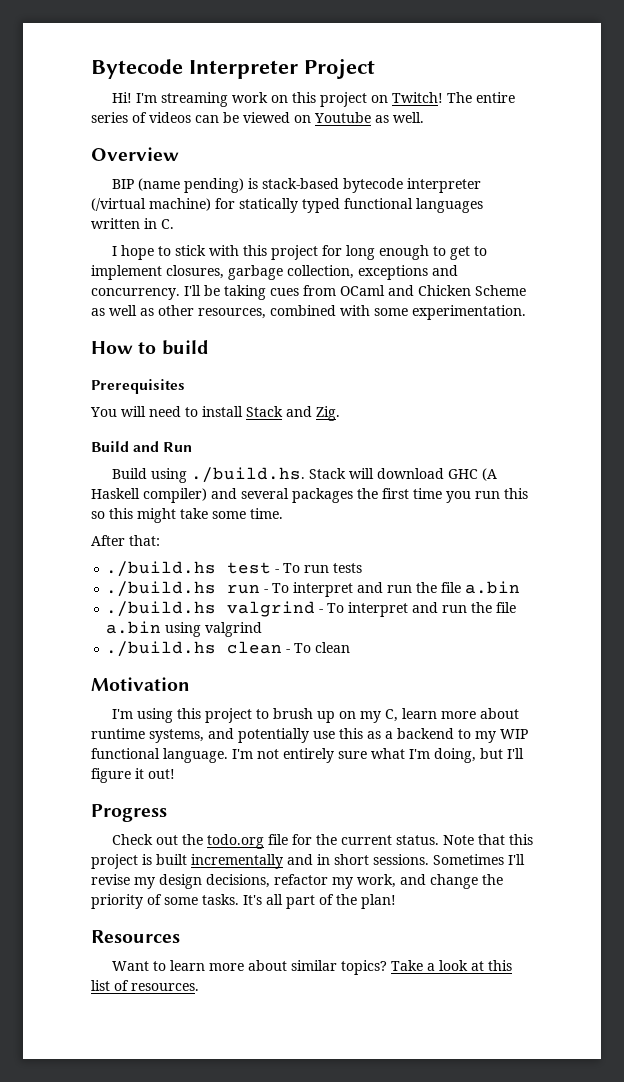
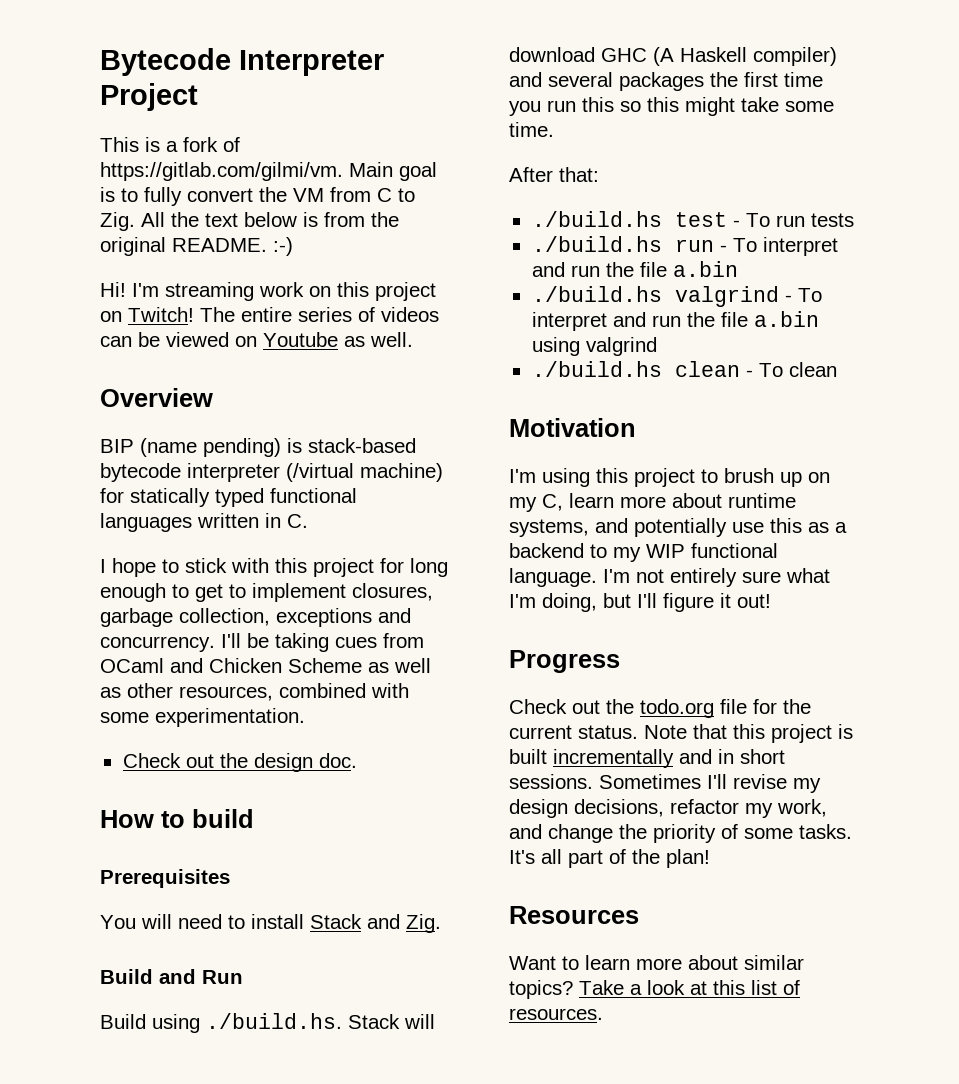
(375, 68) none -> [100,137,240,152] [100,162,437,181] [100,187,415,206] [100,212,399,231] [100,237,293,256] // This is a fork of https://gitlab.com/gilmi/vm. Main goal is to fully convert the VM from C to Zig. All the text below is from the original README. :-)
(526, 312) none -> [122,753,357,772] // Check out the design doc.

